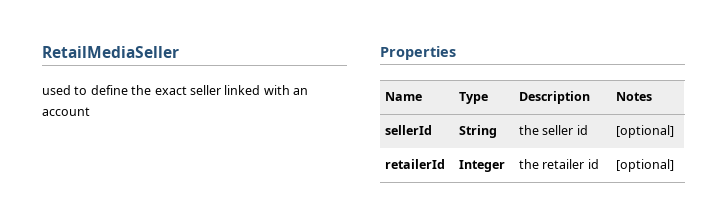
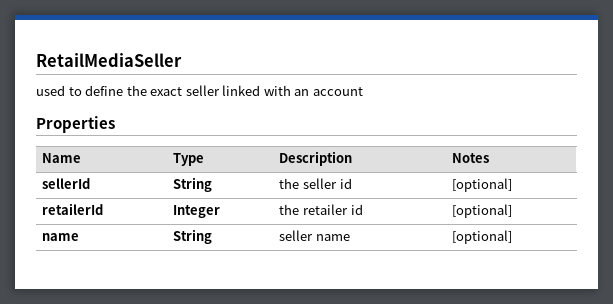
(675, 165) none -> [42,233,80,241] [173,229,213,244] [279,230,350,241] [452,230,513,244] // name | String | seller name | [optional]

